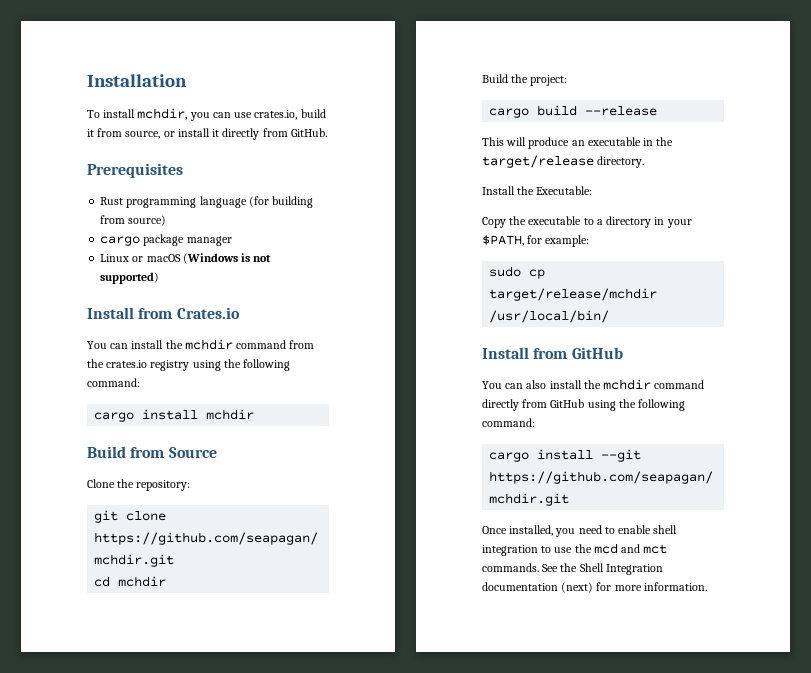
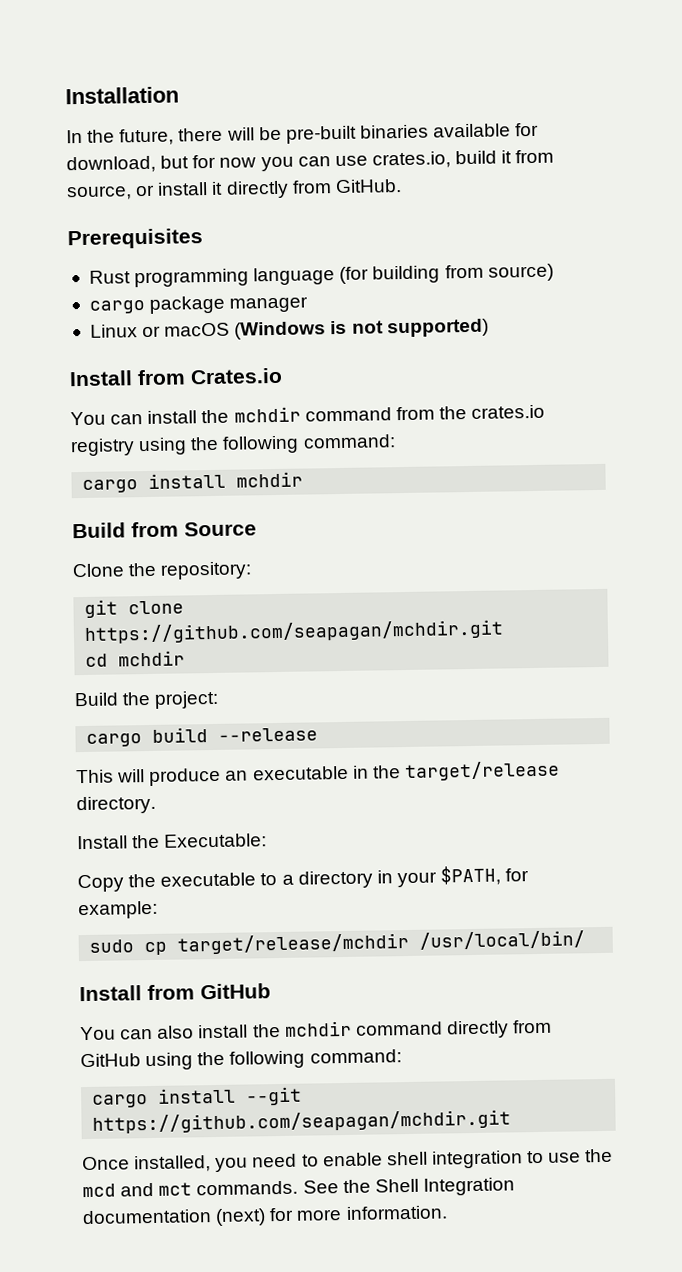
[87,108,188,120] To install mchdir, -> [66,122,540,146] [66,154,257,174] In the future, there will be pre-built binaries available for download, but for now

